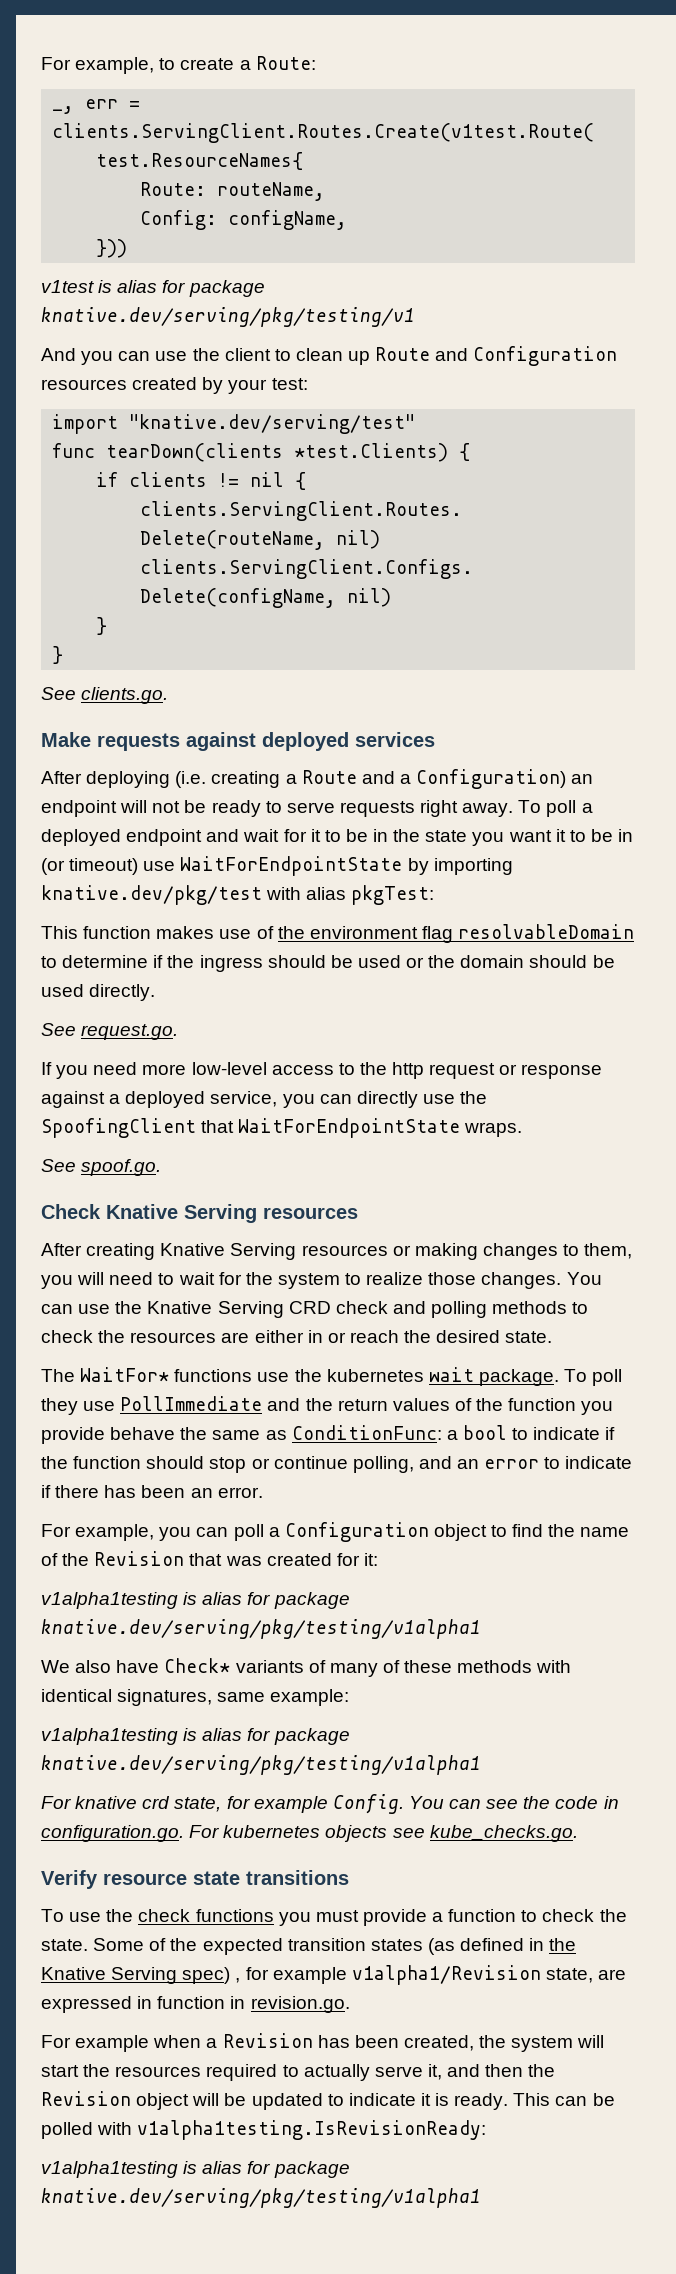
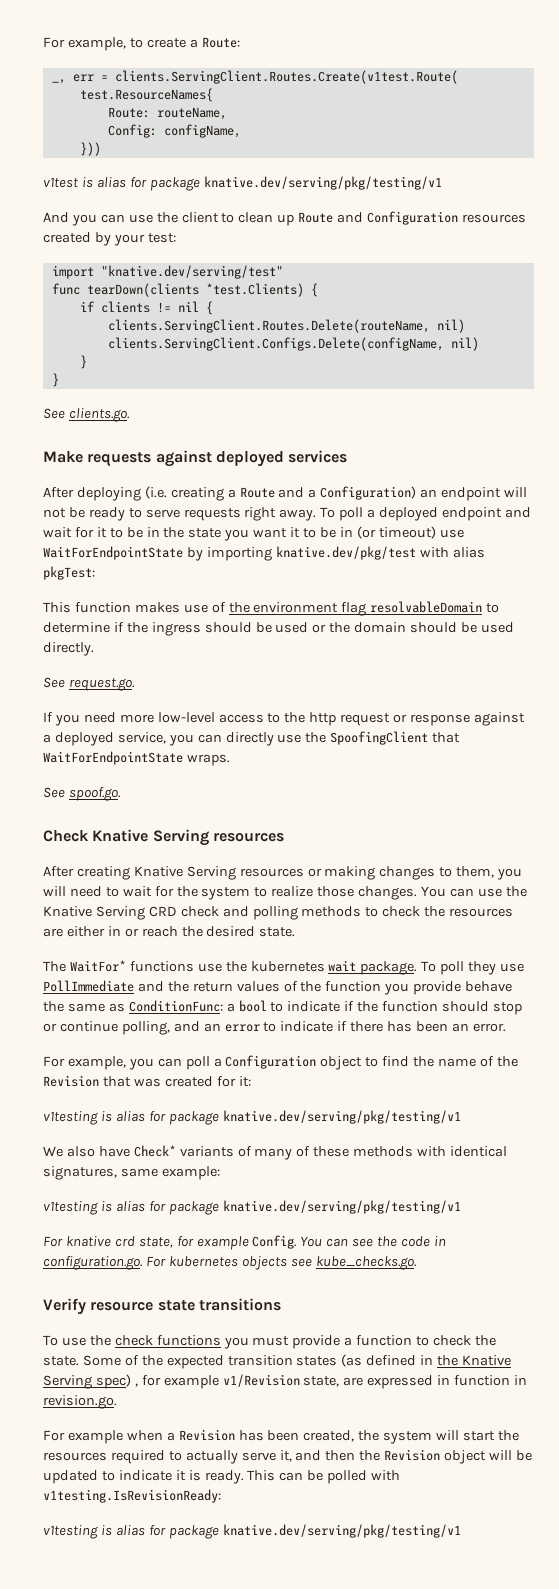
[41,1592,350,1609] [41,1619,481,1639] v1alpha1testing is alias for package knative.dev/serving/pkg/testing/v1alpha1 -> [43,1110,461,1125] v1testing is alias for package knative.dev/serving/pkg/testing/v1
[41,1728,350,1745] [41,1755,481,1775] v1alpha1testing is alias for package knative.dev/serving/pkg/testing/v1alpha1 -> [43,1200,461,1215] v1testing is alias for package knative.dev/serving/pkg/testing/v1
[351,1965,541,1985] v1alpha1/Revision -> [222,1374,300,1387] v1/Revision
[137,2120,487,2140] [41,2161,350,2178] [41,2188,481,2208] v1alpha1testing.IsRevisionReady: // v1alpha1testing is alias for package knative.dev/serving/pkg/testing/v1alpha1 -> [43,1489,221,1503] [43,1524,461,1539] v1testing.IsRevisionReady: // v1testing is alias for package knative.dev/serving/pkg/testing/v1

